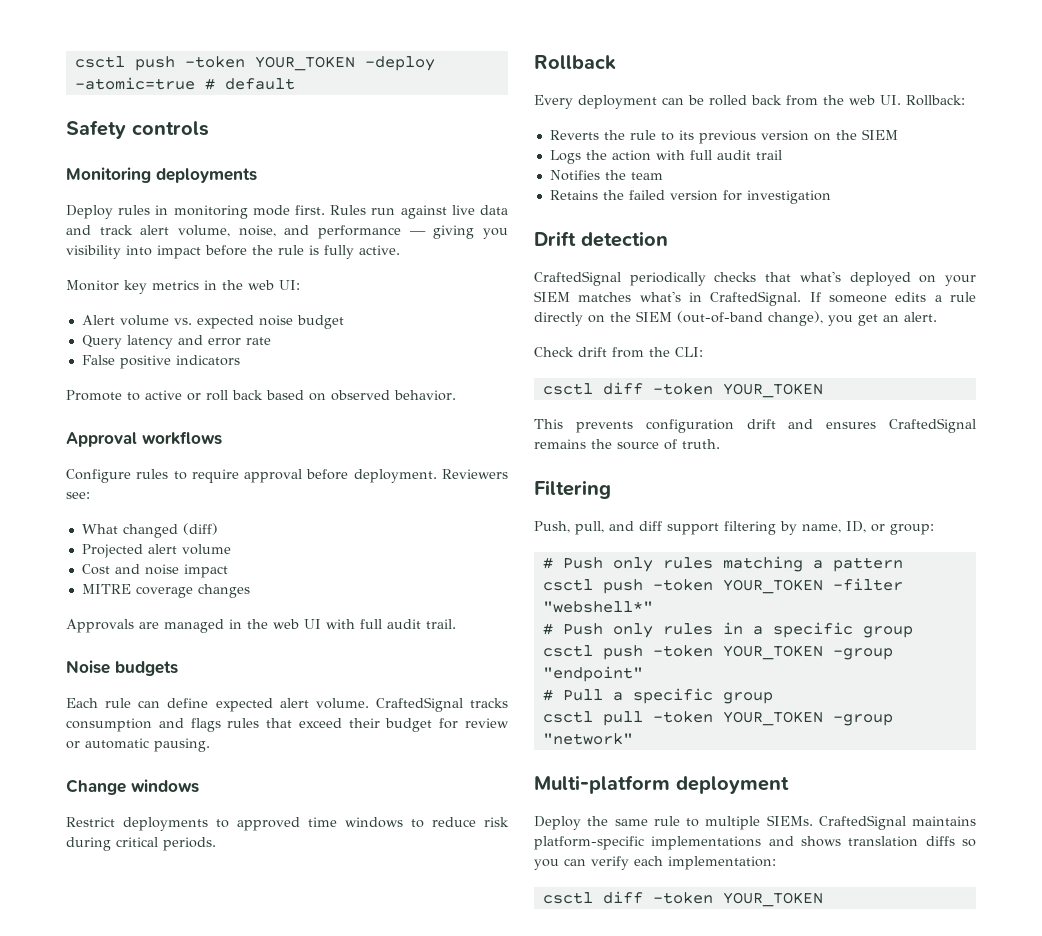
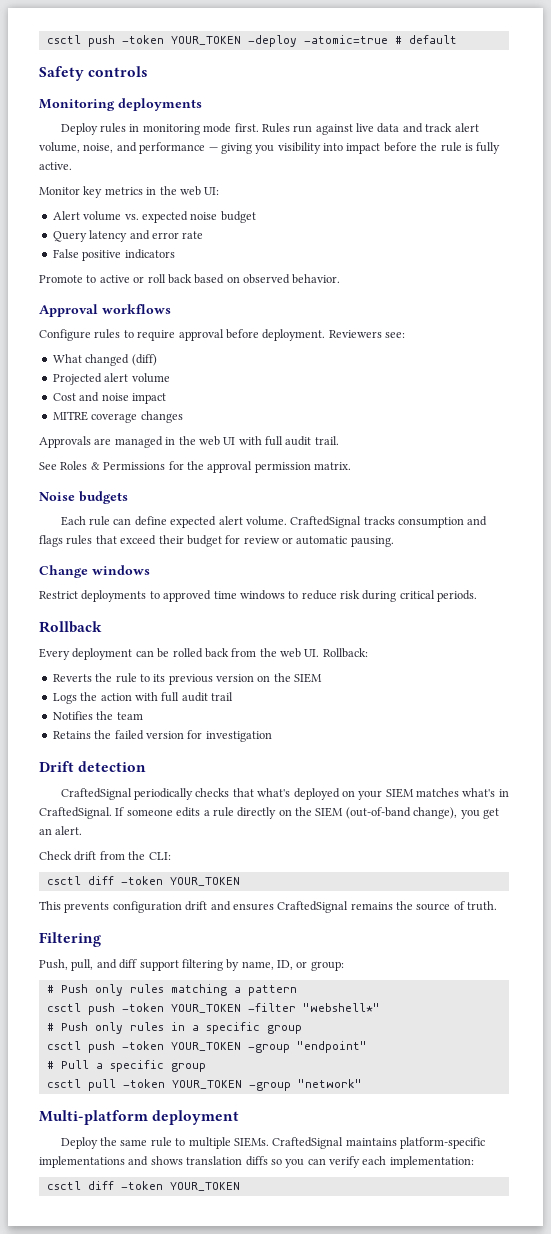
(456, 624) none -> [39,461,351,473] // See Roles & Permissions for the approval permission matrix.

